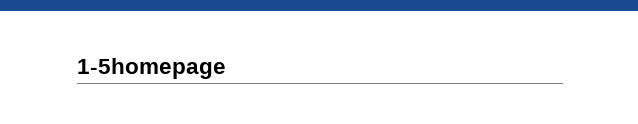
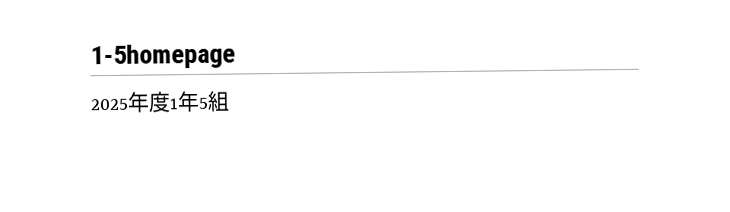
(226, 68) none -> [90,90,230,113] // 2025年度1年5組

